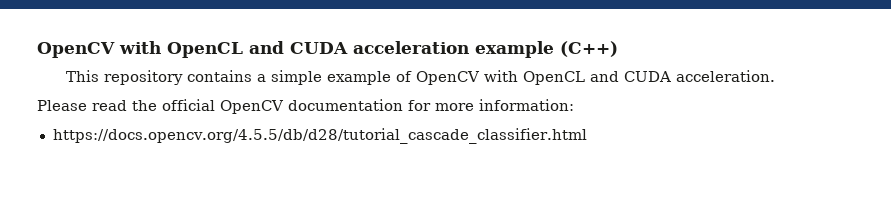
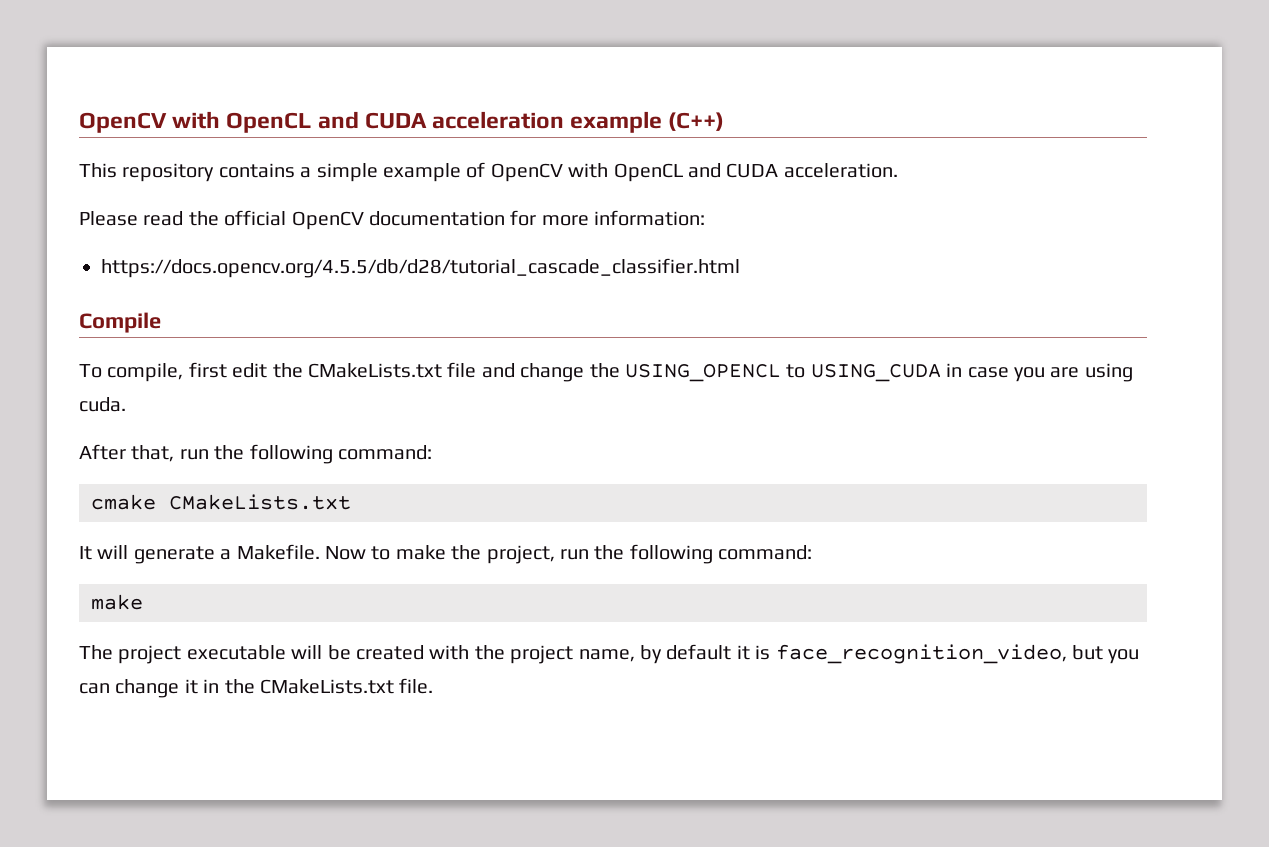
(587, 136) none -> [79,312,161,333] [79,362,1133,382] [79,397,126,412] [79,444,432,464] [91,494,351,510] [79,544,813,564] [91,594,143,610] [79,644,1140,664] [79,678,434,698] // Compile // To compile, first edit the CMakeLists.txt file and change the USING_OPENCL to USING_CUDA in case you are using cuda. // After that, run the following command: // cmake CMakeLists.txt // It will generate a Makefile. Now to make the project, run the following command: // make // The project executable will be created with the project name, by default it is face_recognition_video, but you can change it in the CMakeLists.txt file.

